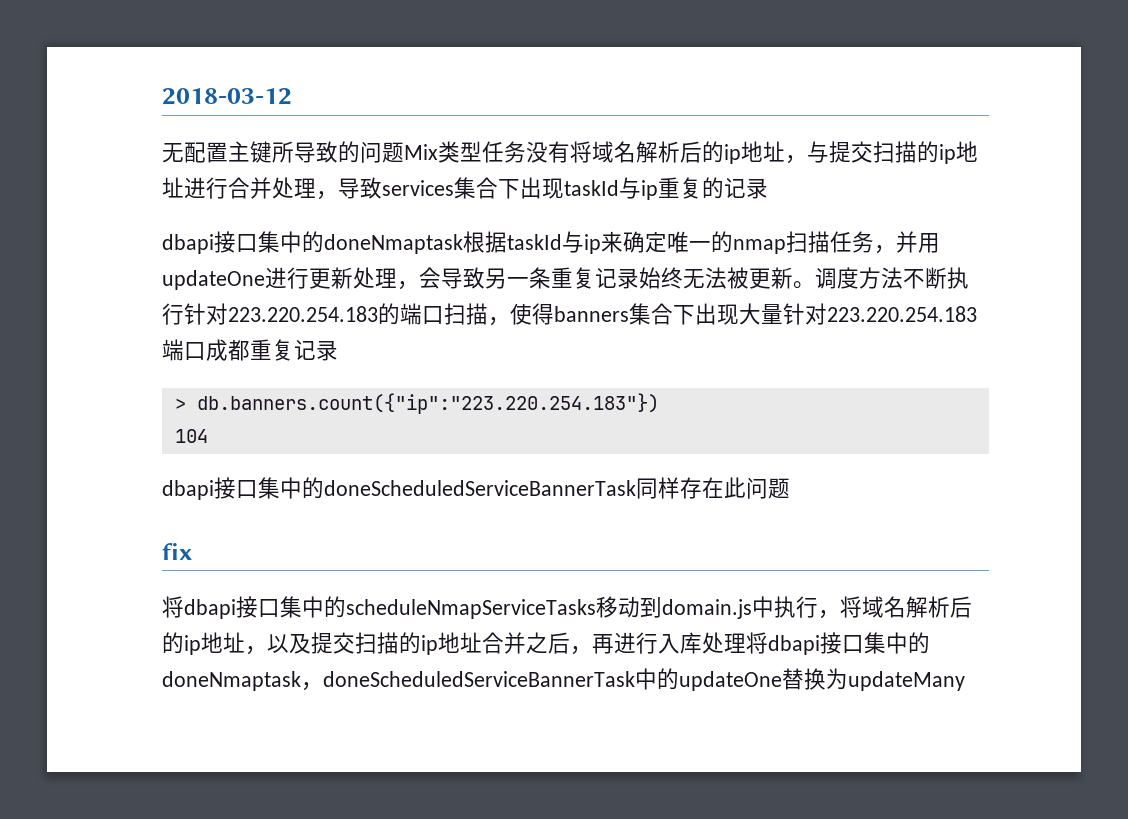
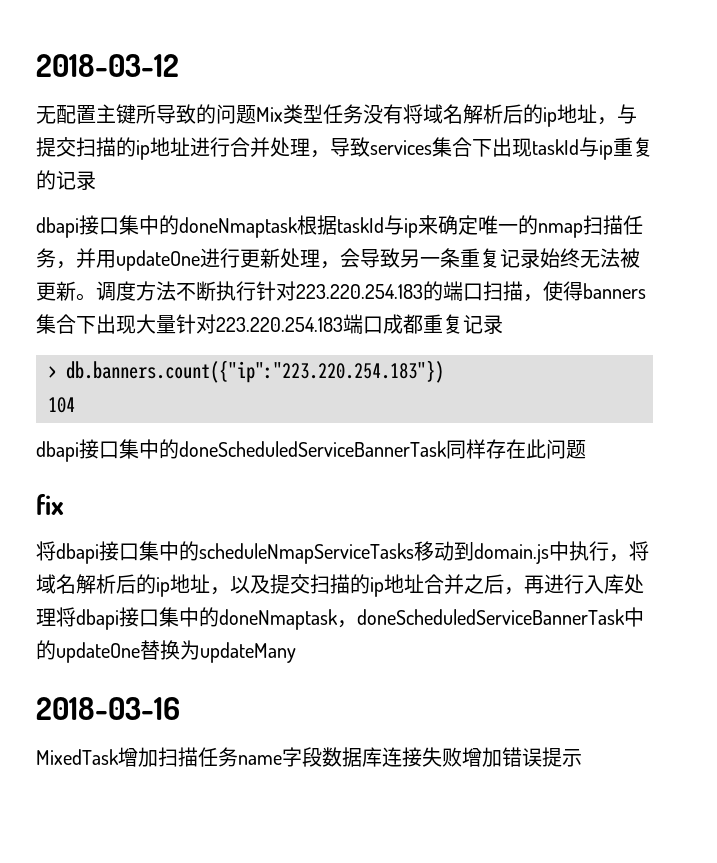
(965, 681) none -> [36,697,180,720] [36,747,582,767] // 2018-03-16 // MixedTask增加扫描任务name字段数据库连接失败增加错误提示

